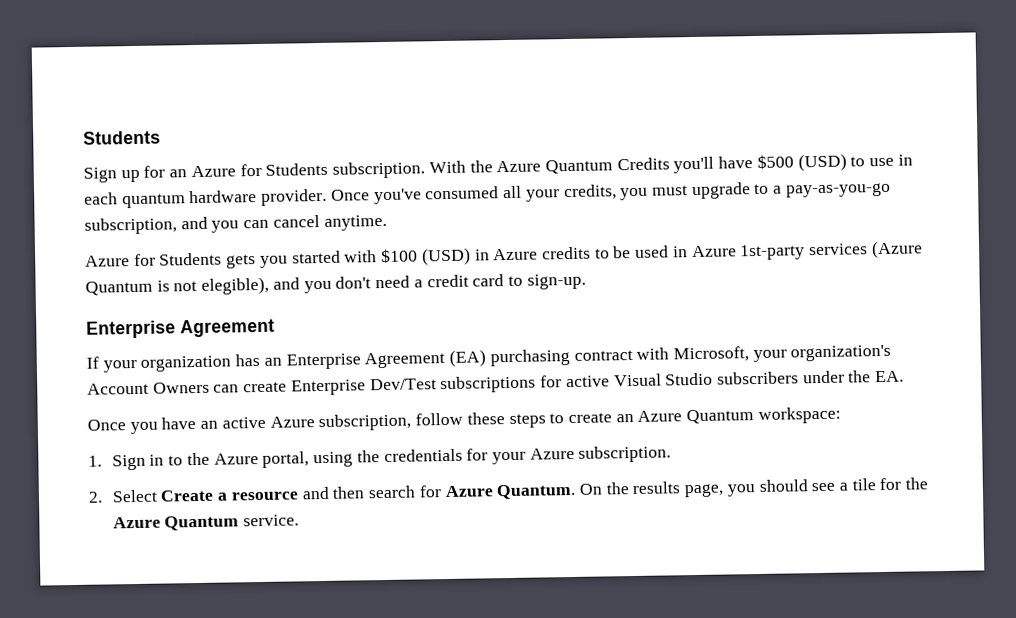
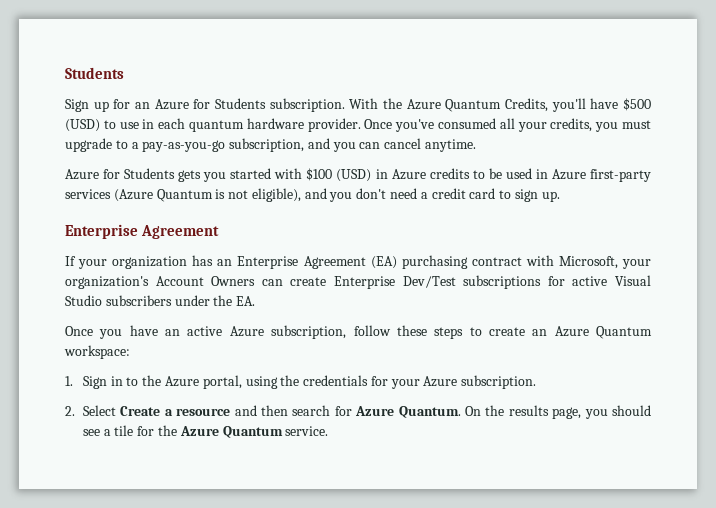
[616,157,670,171] Credits -> [505,98,548,112] Credits,
[740,244,806,261] 1st-party -> [590,169,651,182] first-party
[201,276,270,295] elegible), -> [251,188,301,202] eligible),
[526,273,586,290] sign-up. -> [514,189,560,202] sign up.

